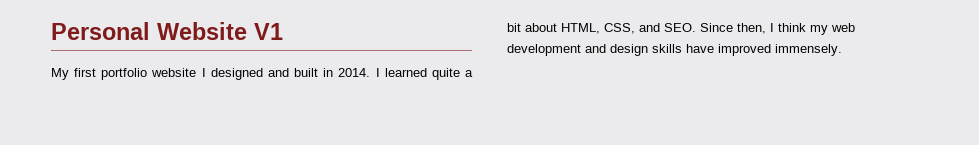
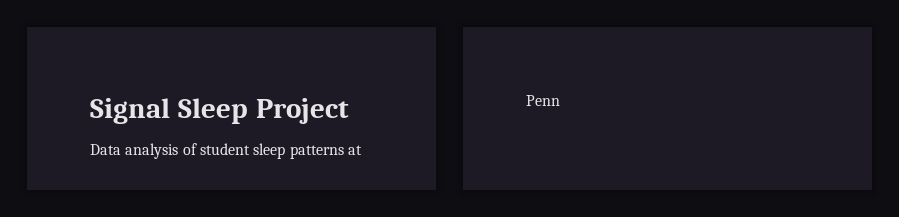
[51,22,283,40] [51,68,473,80] [507,23,855,35] [507,44,842,56] Personal Website V1 // My first portfolio website I designed and built in 2014. I learned quite a bit about HTML, CSS, and SEO. Since then, I think my web development and design skills have improved immensely. -> [90,98,349,124] [90,143,362,159] [526,95,560,106] Signal Sleep Project // Data analysis of student sleep patterns at Penn

